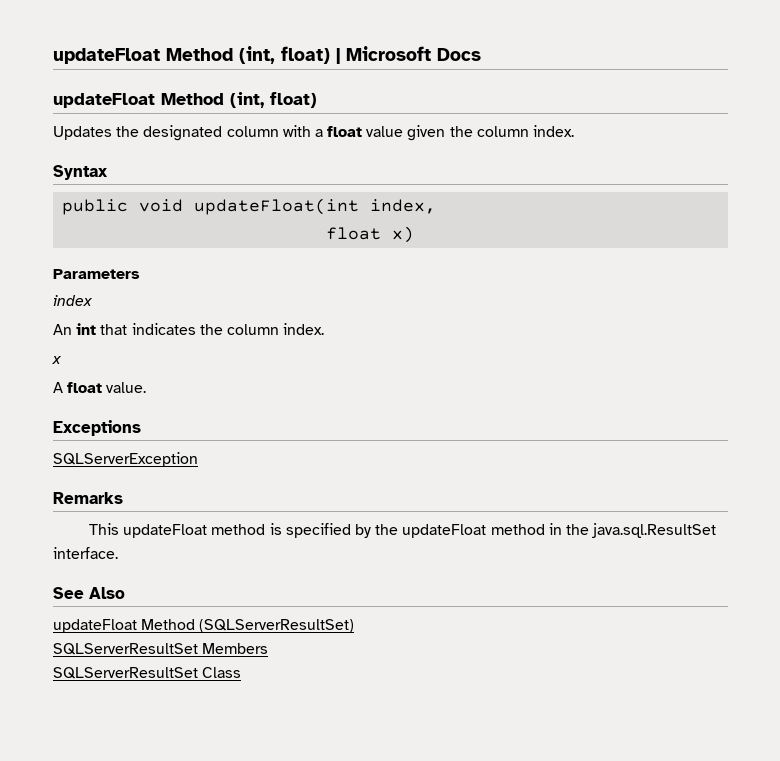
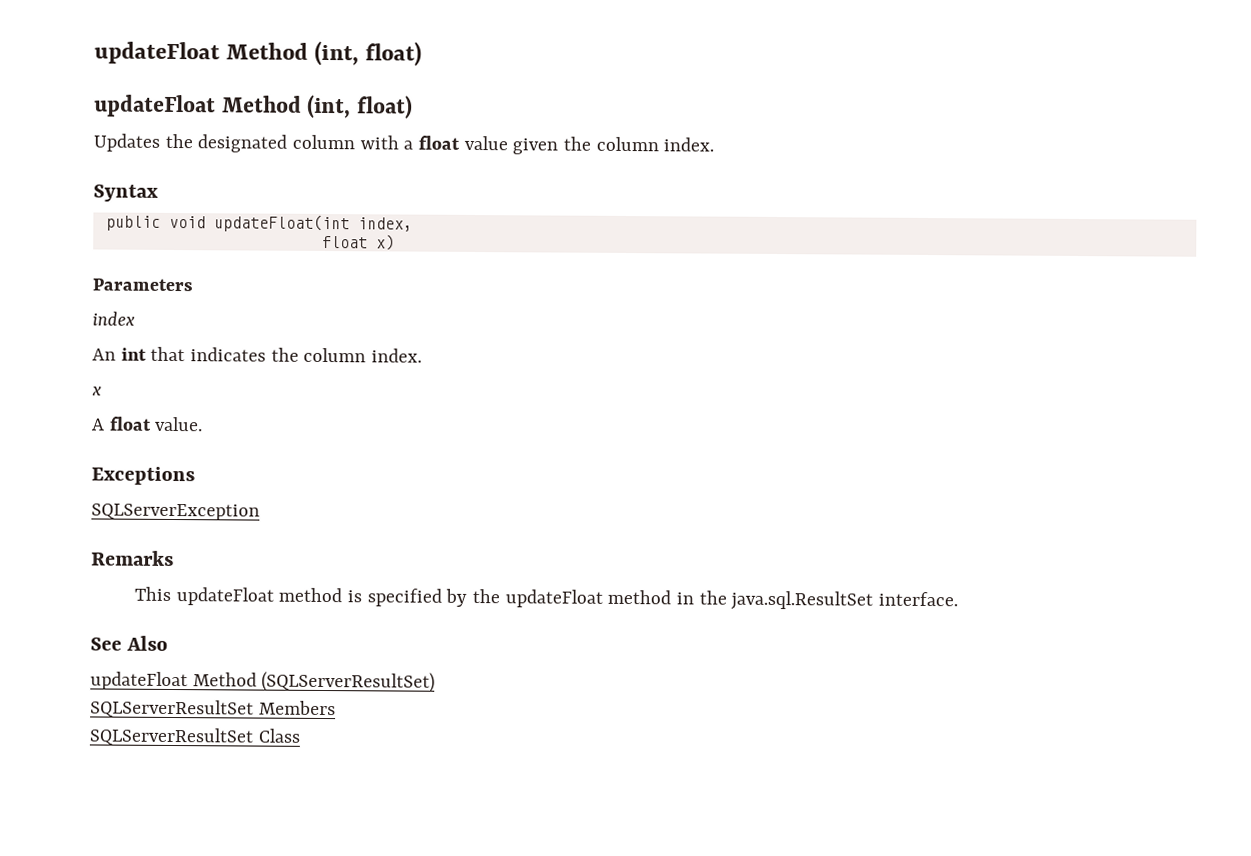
[53,46,481,64] updateFloat Method (int, float) | Microsoft Docs -> [94,40,422,67] updateFloat Method (int, float)

